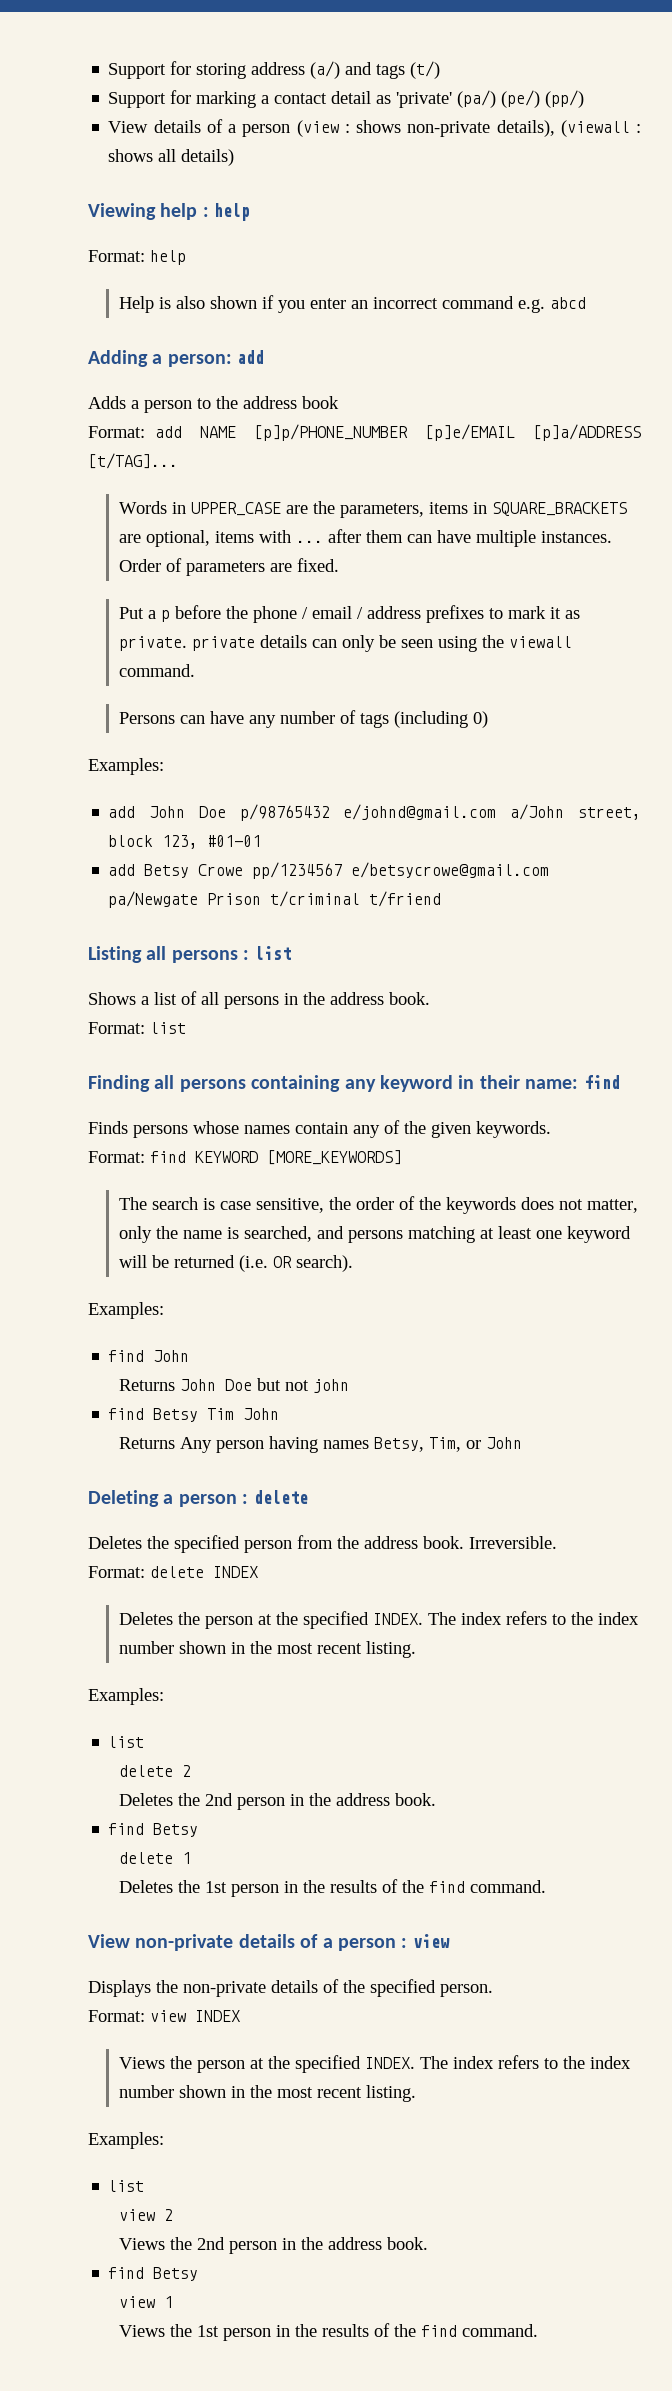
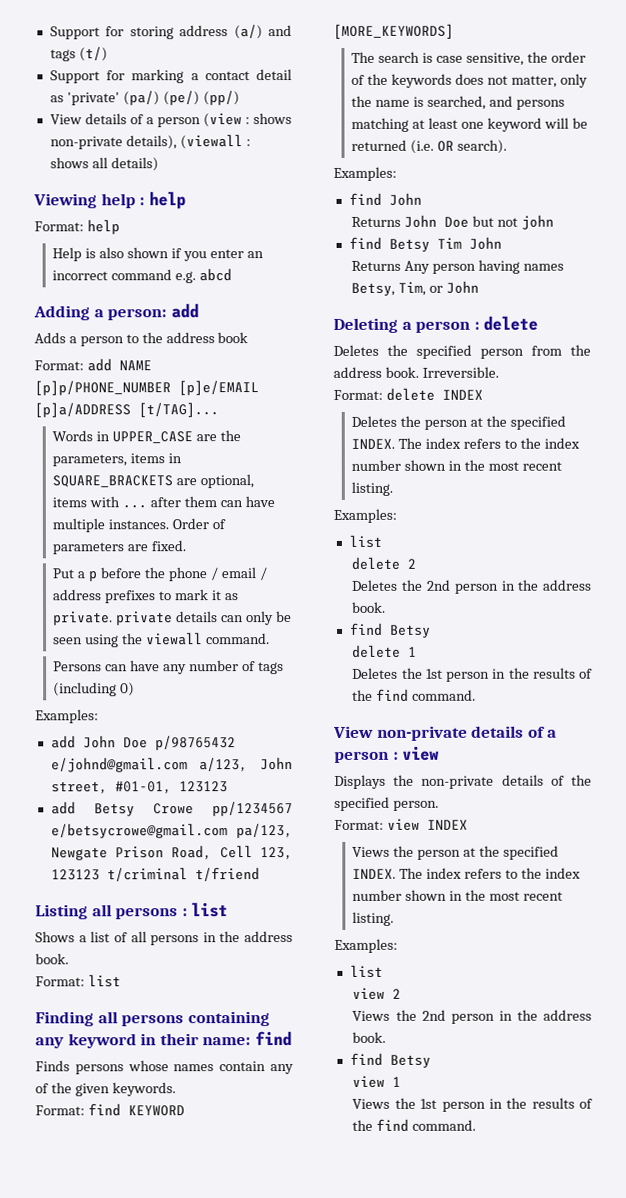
[510,804,641,820] [108,835,262,849] a/John street, block 123, #01-01 -> [199,757,293,773] [50,781,228,795] a/123, John street, #01-01, 123123
[108,891,262,908] pa/Newgate Prison -> [236,823,293,839] [50,845,293,861] [50,869,100,881] pa/123, Newgate Prison Road, Cell 123, 123123

